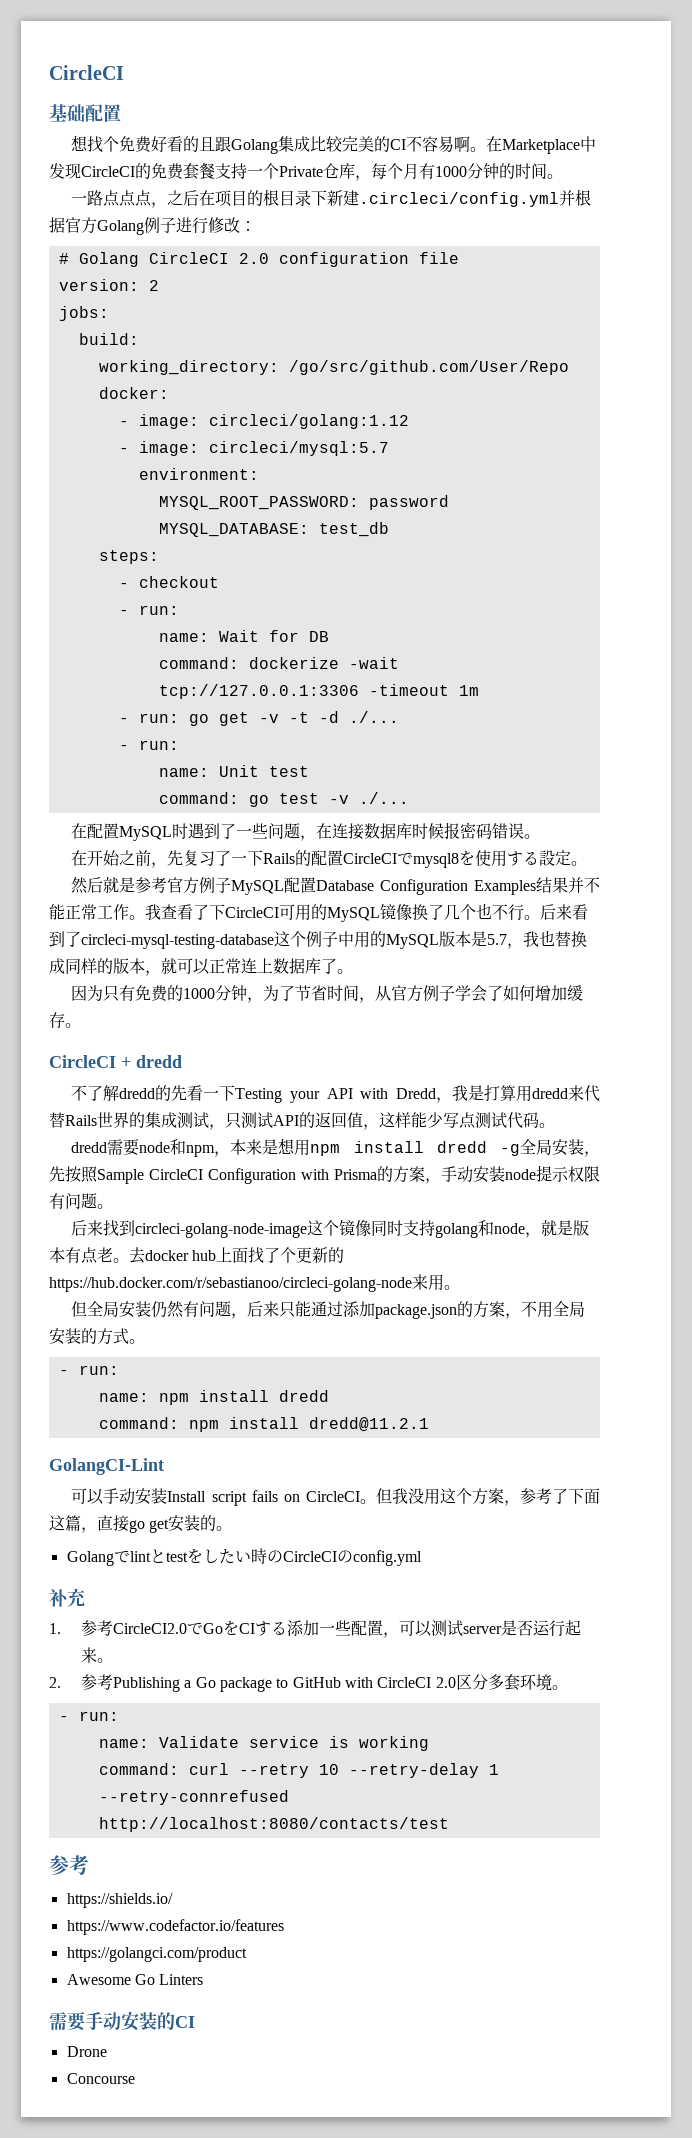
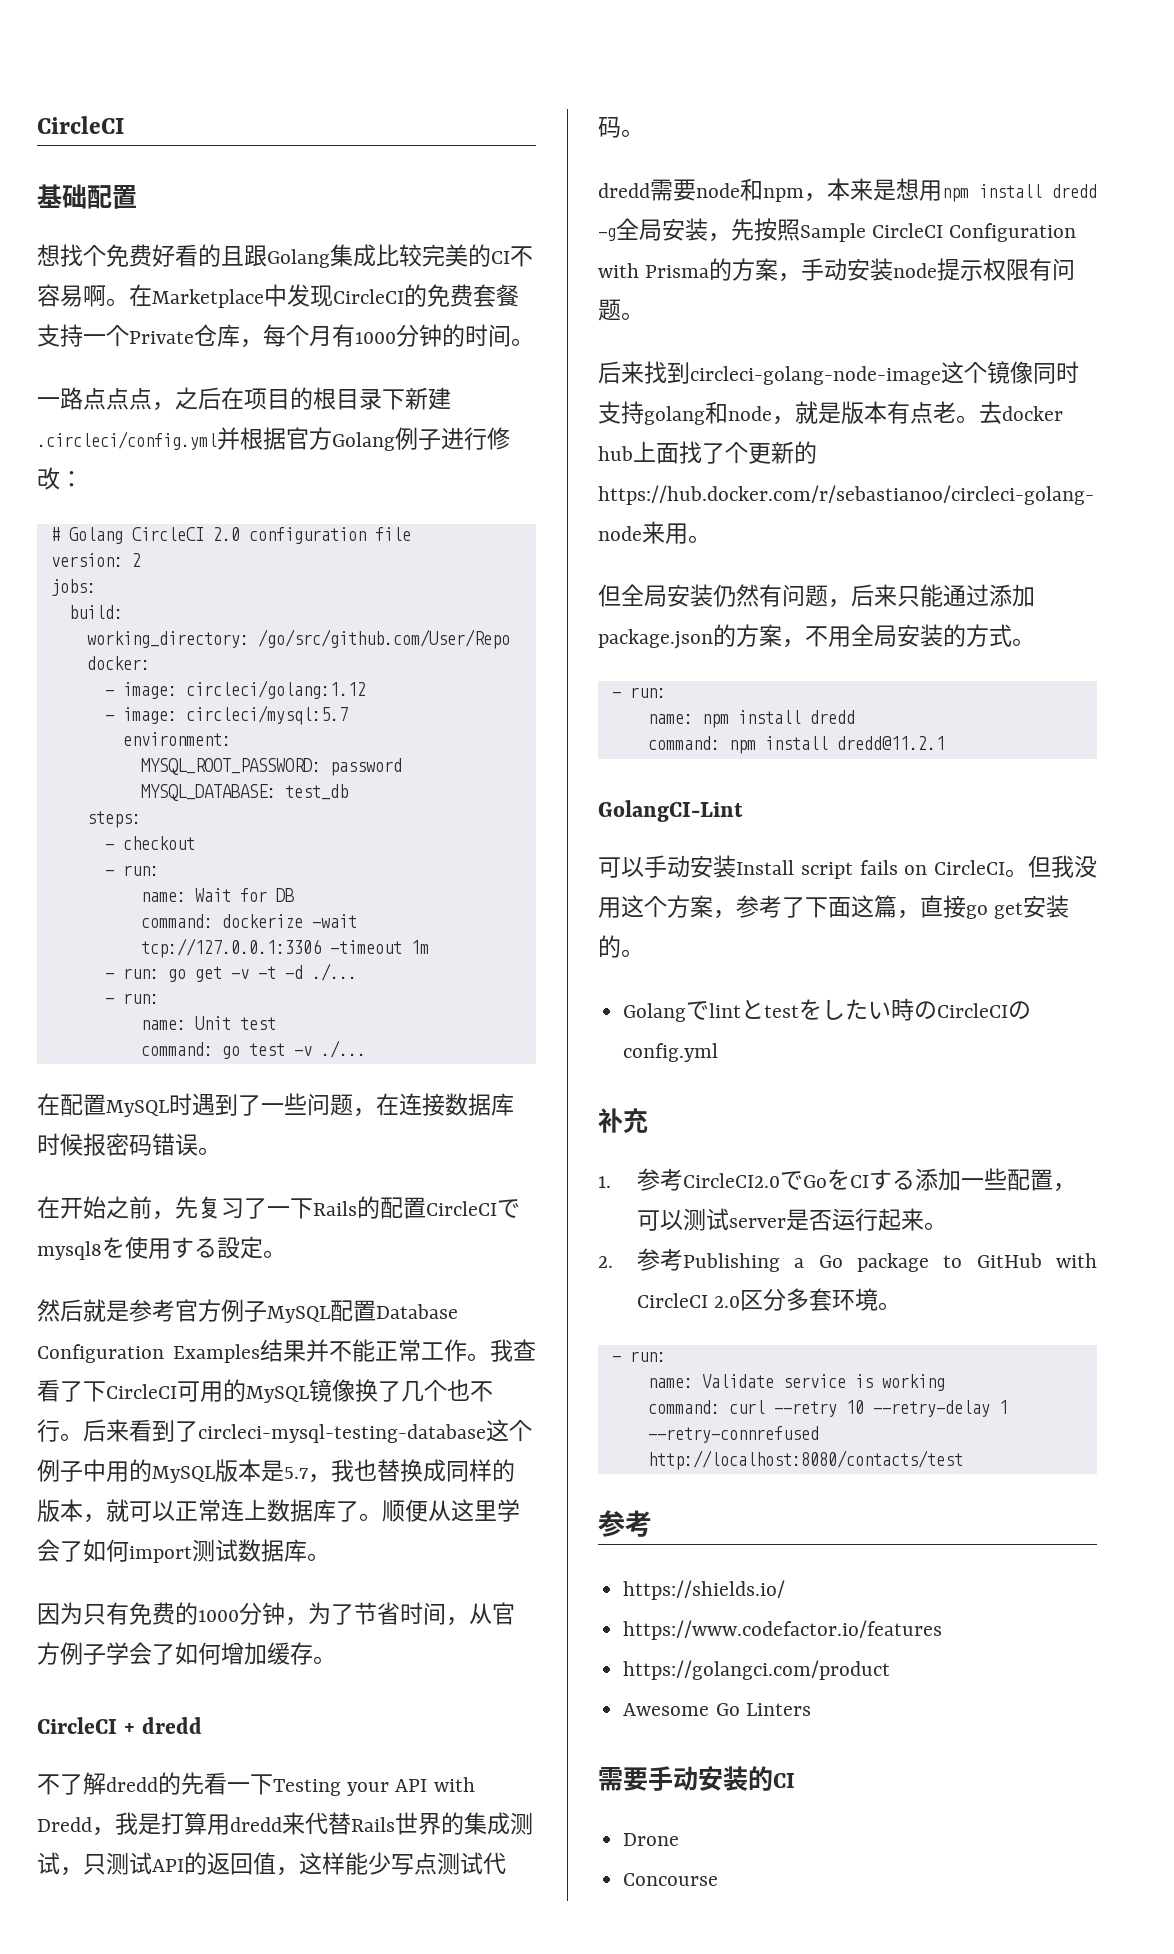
(353, 971) none -> [382,1499,520,1522] [37,1539,330,1563] 顺便从这里学会了如何import测试数据库。

